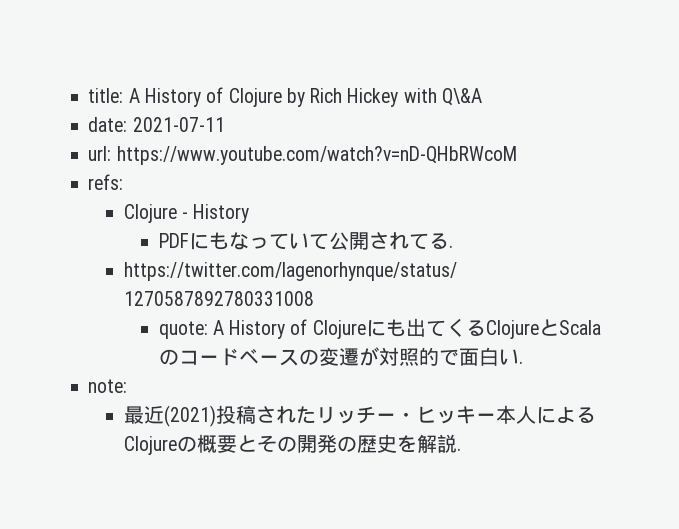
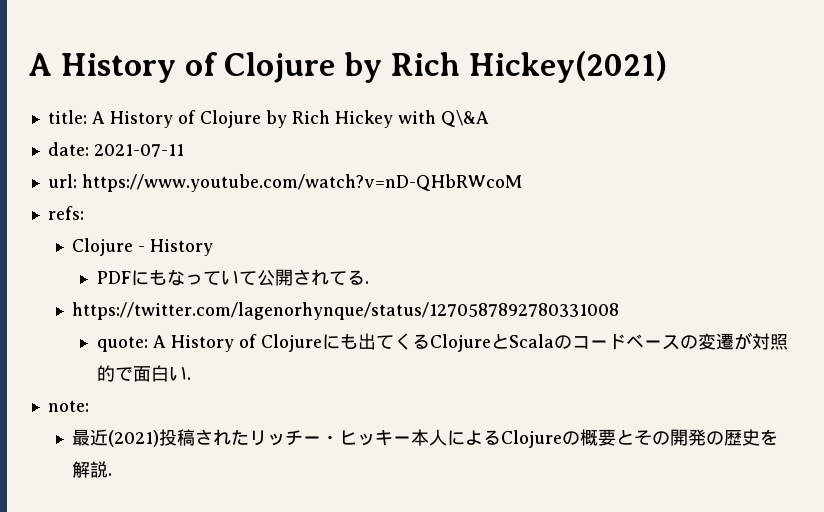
(88, 95) none -> [28,51,667,83] A History of Clojure by Rich Hickey(2021) //

